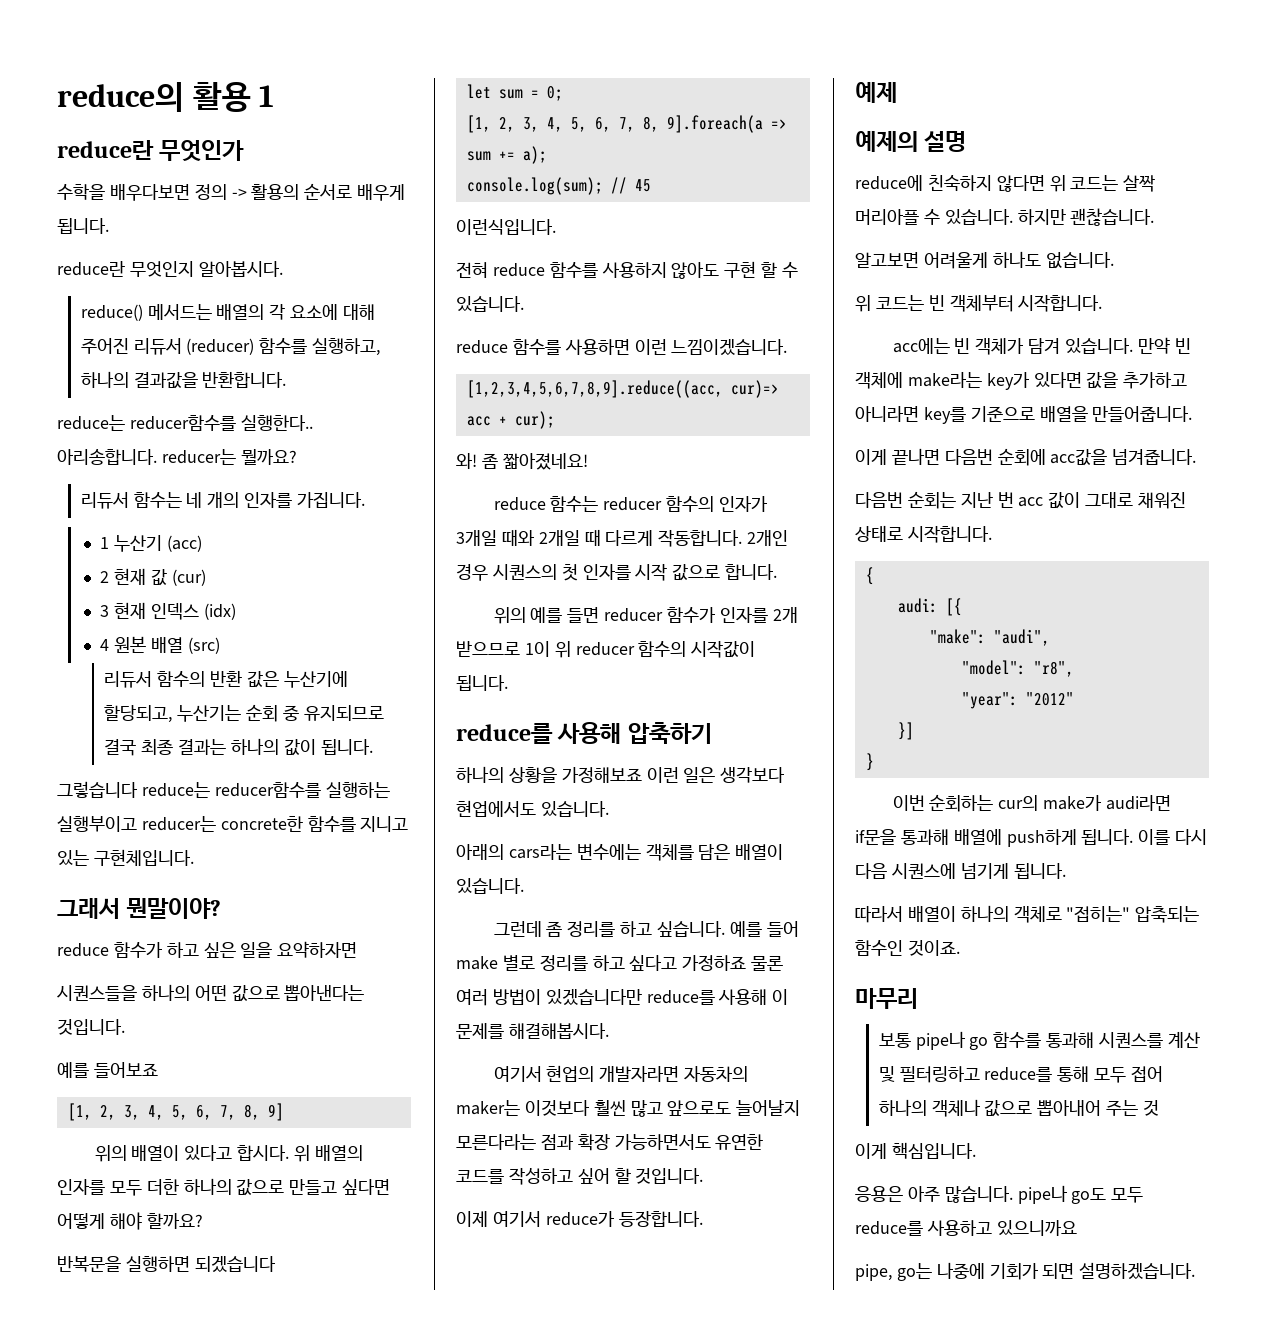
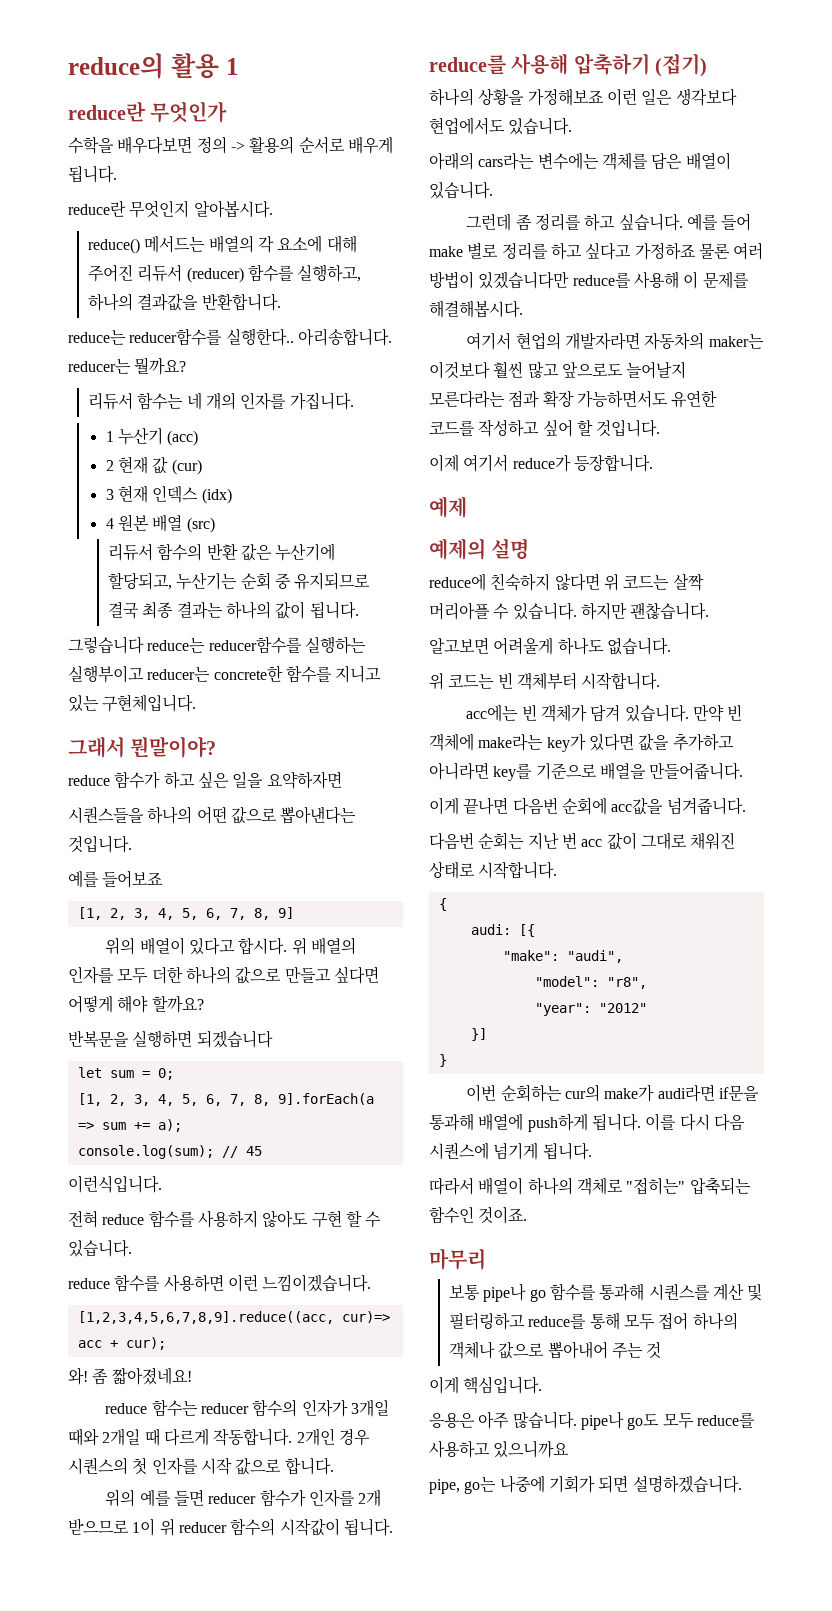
[666,115,763,133] 9].foreach(a -> [277,1093,374,1105] 9].forEach(a
(712, 733) none -> [655,53,708,77] (접기)

